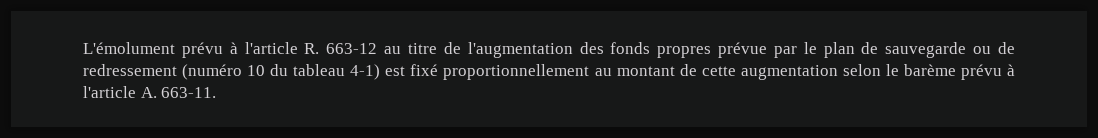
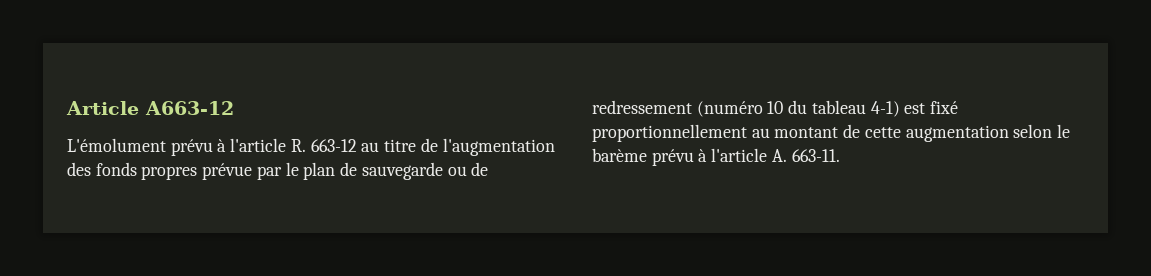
(83, 48) none -> [66,101,234,115] Article A663-12 //

